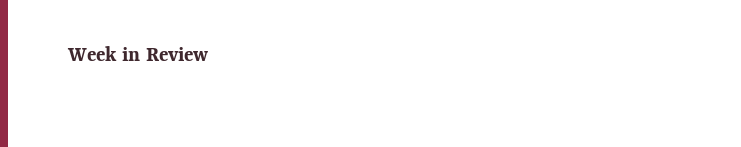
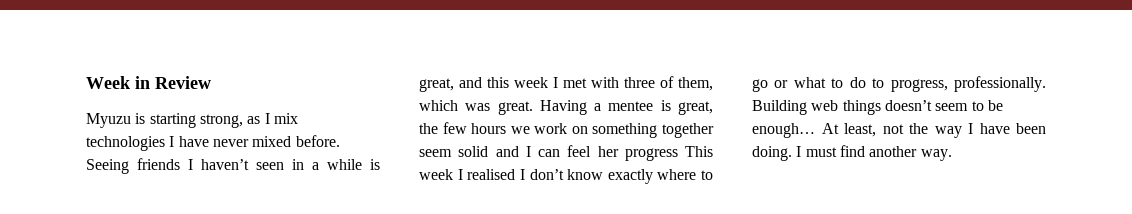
(208, 54) none -> [86,113,298,128] [86,135,340,151] [86,158,380,174] [419,76,713,92] [419,100,713,115] [419,122,714,138] [419,145,713,161] [419,169,713,184] [752,76,1046,92] [752,100,1003,115] [752,123,1046,138] [752,145,952,161] // Myuzu is starting strong, as I mix technologies I have never mixed before. Seeing friends I haven’t seen in a while is great, and this week I met with three of them, which was great. Having a mentee is great, the few hours we work on something together seem solid and I can feel her progress This week I realised I don’t know exactly where to go or what to do to progress, professionally. Building web things doesn’t seem to be enough… At least, not the way I have been doing. I must find another way.

